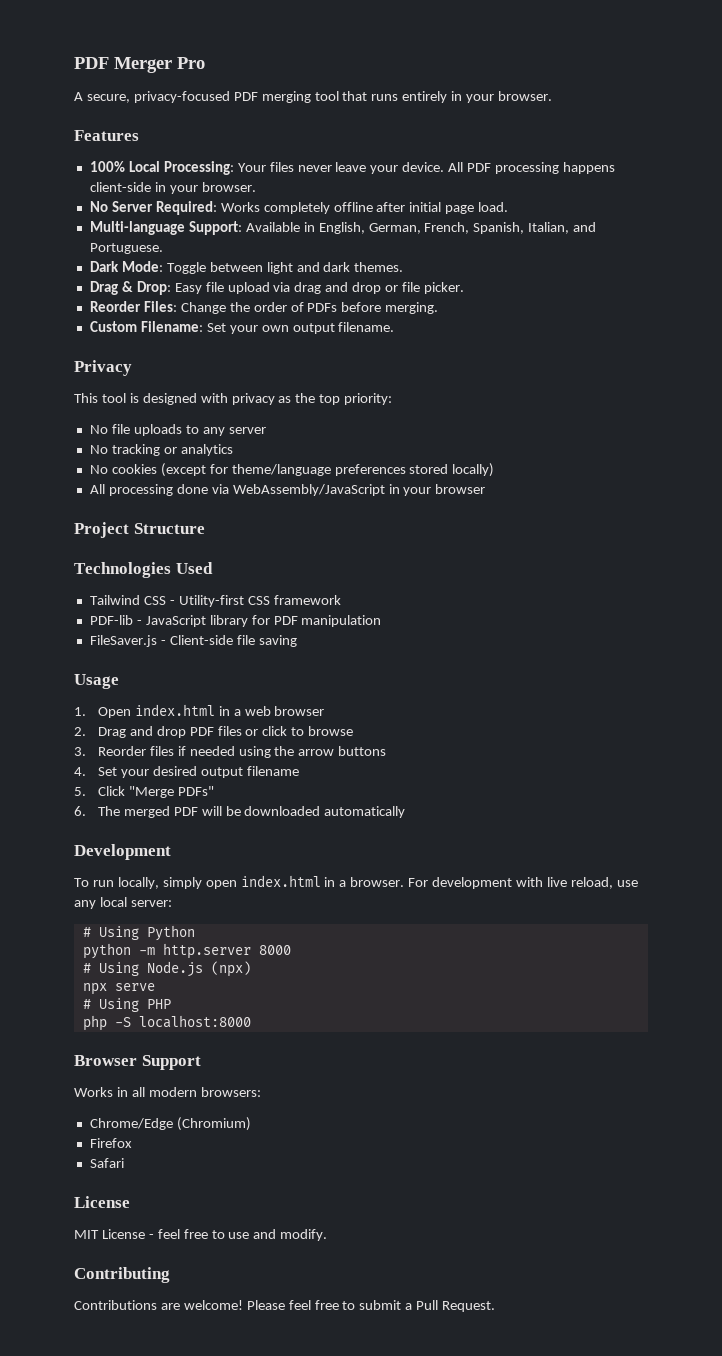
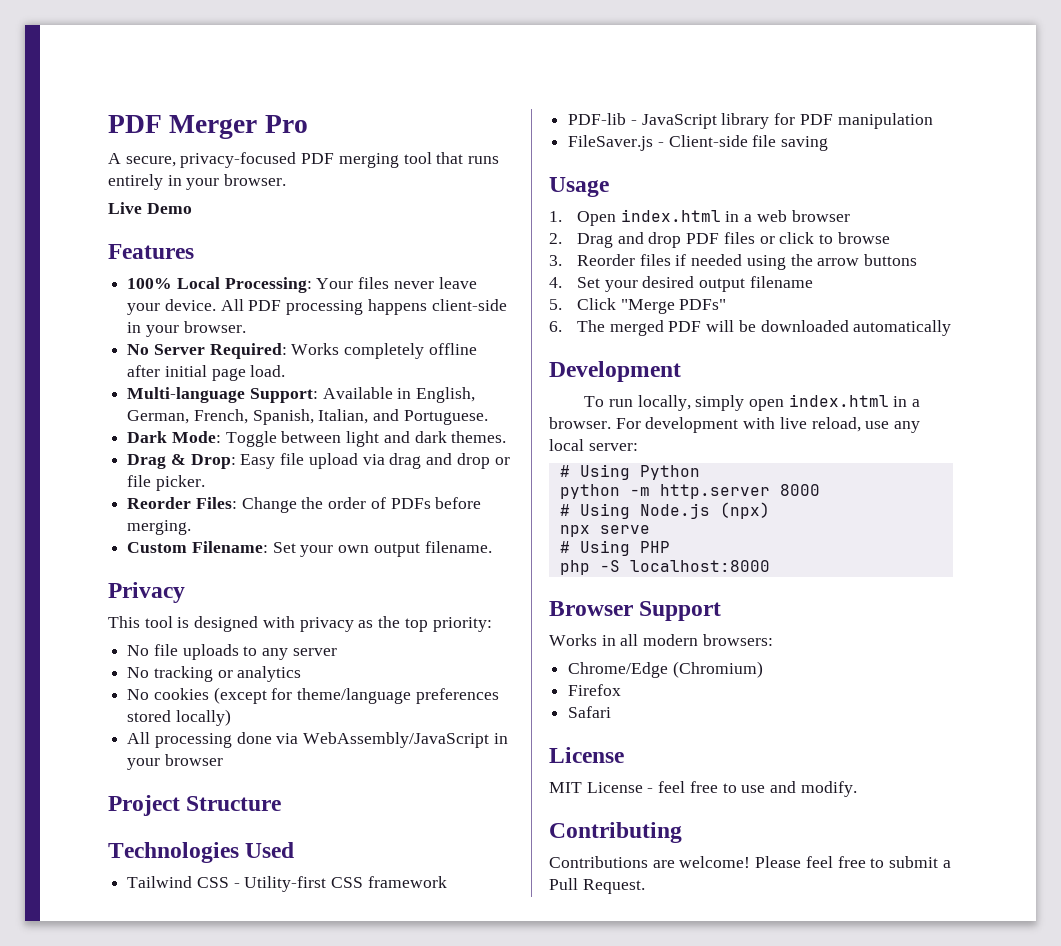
(553, 96) none -> [108,202,192,214] // Live Demo

